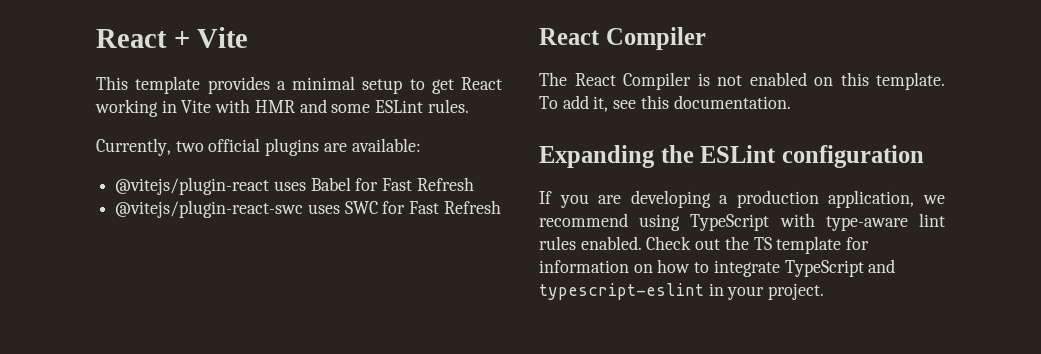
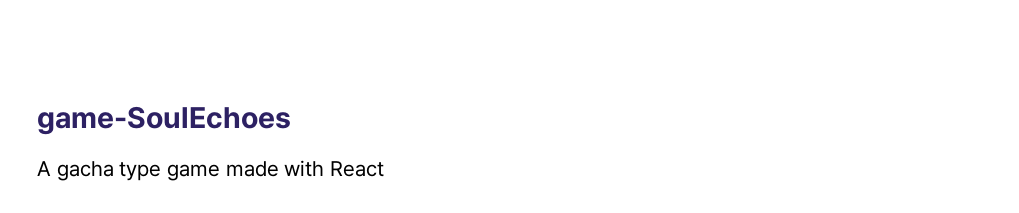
[96,27,249,48] [96,76,502,94] [95,99,469,117] [96,138,421,156] [115,177,474,195] [115,200,501,218] [539,27,706,50] [539,72,945,90] [539,95,791,112] [539,145,924,168] [539,190,945,208] [539,213,945,231] [539,236,870,254] [539,259,896,277] [539,283,825,300] React + Vite // This template provides a minimal setup to get React working in Vite with HMR and some ESLint rules. // Currently, two official plugins are available: // @vitejs/plugin-react uses Babel for Fast Refresh // @vitejs/plugin-react-swc uses SWC for Fast Refresh // React Compiler // The React Compiler is not enabled on this template. To add it, see this documentation. // Expanding the ESLint configuration // If you are developing a production application, we recommend using TypeScript with type-aware lint rules enabled. Check out the TS template for information on how to integrate TypeScript and typescript-eslint in your project. -> [37,106,291,135] [37,160,385,181] game-SoulEchoes // A gacha type game made with React

